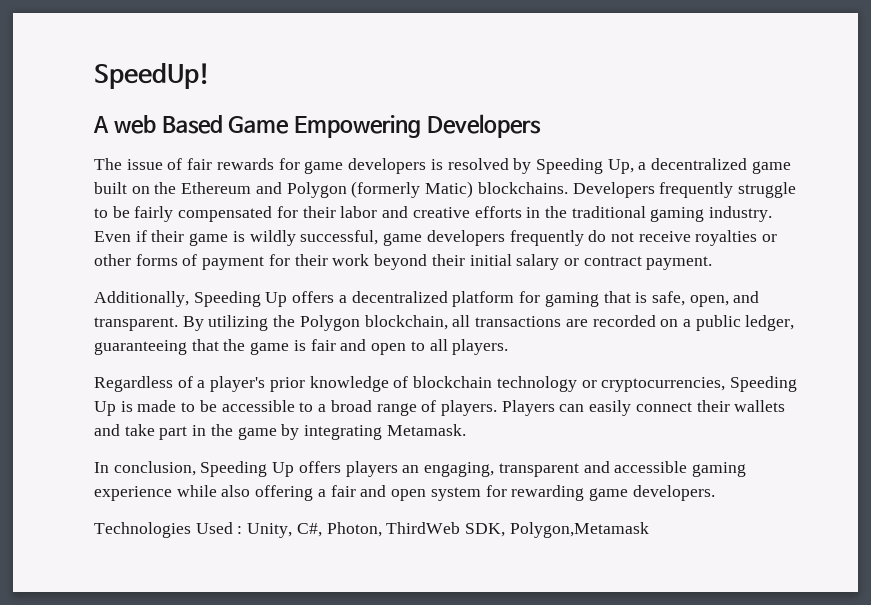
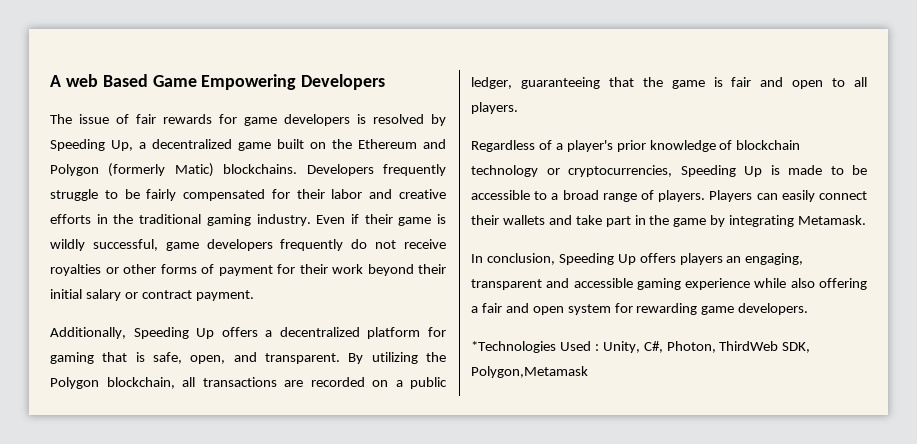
[94,63,210,89] SpeedUp! // -> (50, 81) none
[94,522,191,538] Technologies -> [471,341,556,353] *Technologies

